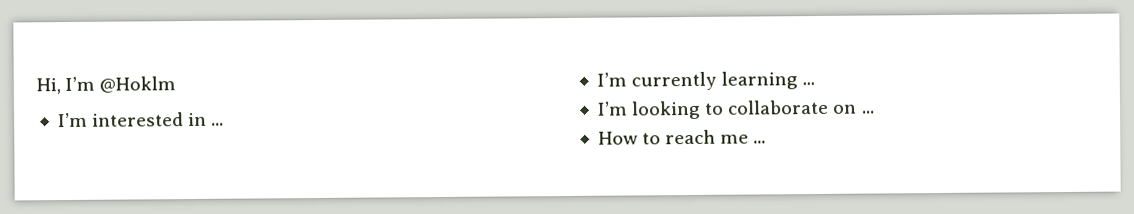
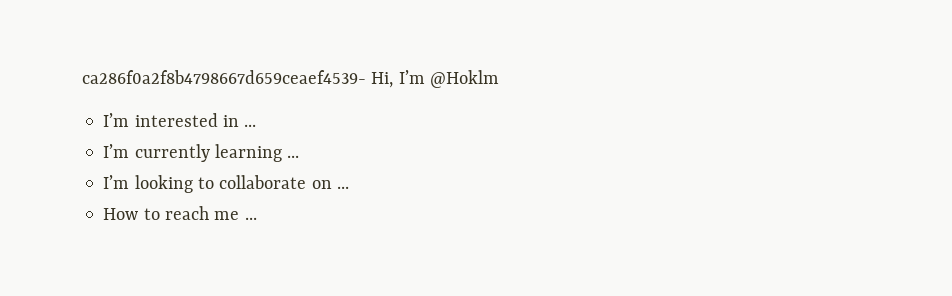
(36, 86) none -> [82,70,366,84] ca286f0a2f8b4798667d659ceaef4539-

